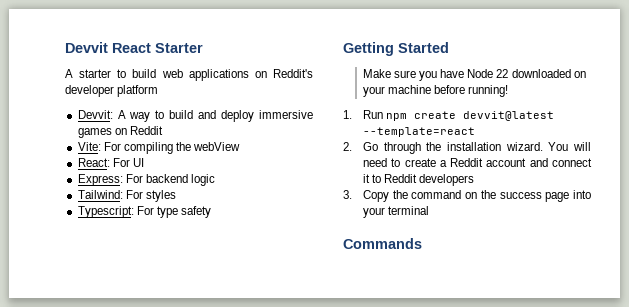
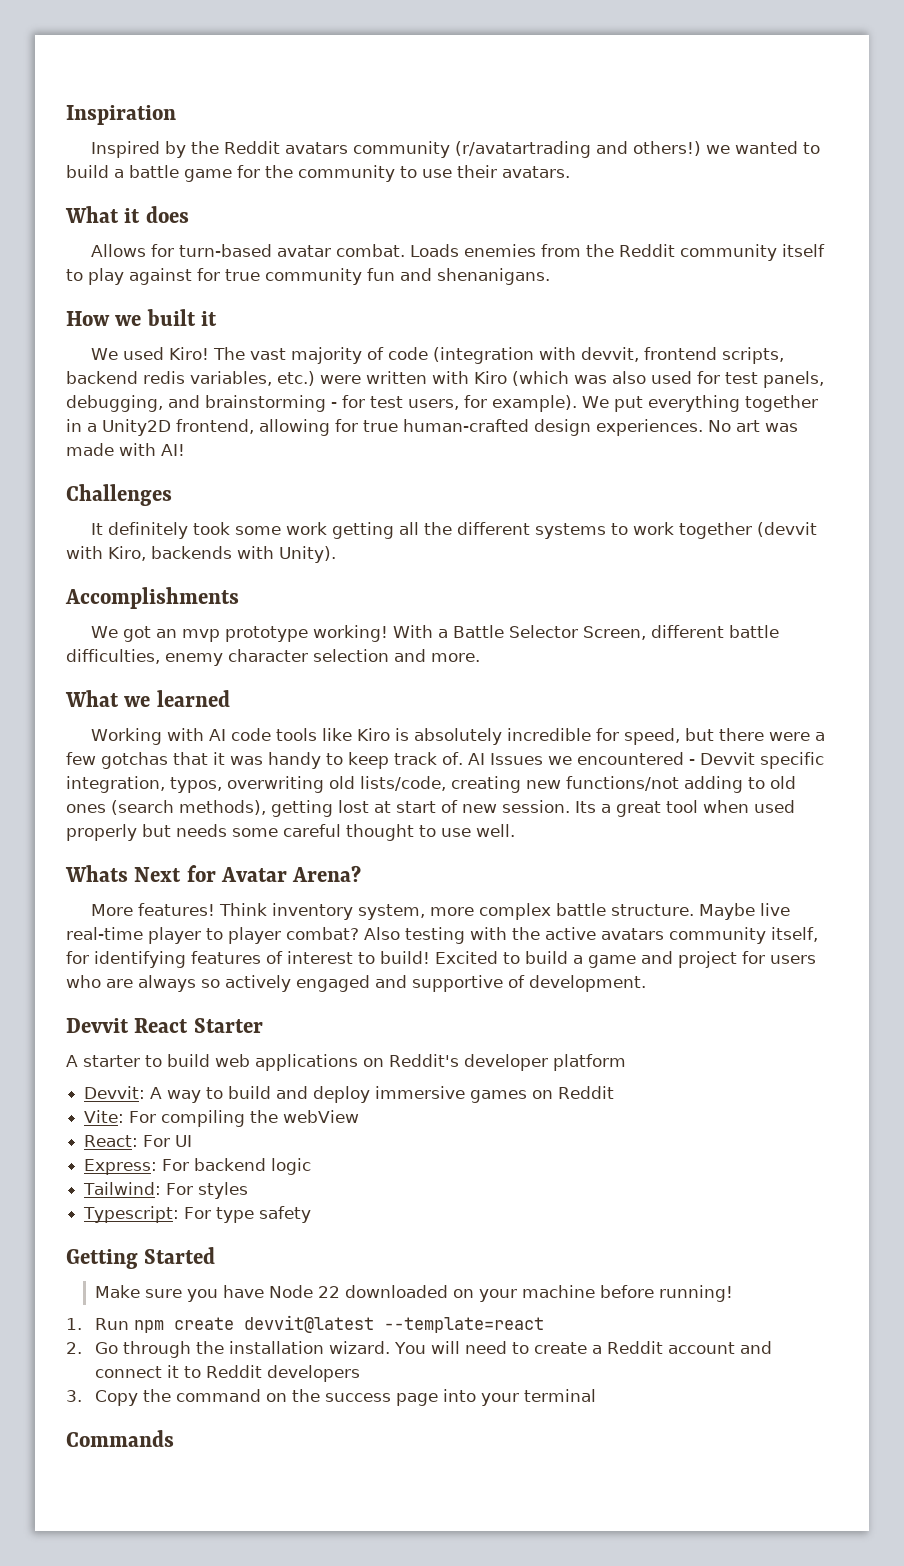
(65, 47) none -> [66,105,176,125] [90,141,820,158] [66,165,570,182] [65,206,189,223] [90,244,825,261] [66,268,550,285] [66,309,218,326] [90,347,784,364] [66,371,824,388] [66,395,818,412] [66,419,798,436] [66,443,185,456] [66,484,172,506] [90,522,817,539] [66,546,336,563] [65,587,239,609] [90,625,779,642] [66,649,480,666] [65,690,230,707] [90,728,825,745] [66,752,824,769] [66,776,796,793] [66,800,795,817] [66,824,515,841] [65,865,362,882] [90,903,790,920] [66,927,818,944] [66,951,816,968] [66,975,646,992] Inspiration // Inspired by the Reddit avatars community (r/avatartrading and others!) we wanted to build a battle game for the community to use their avatars. // What it does // Allows for turn-based avatar combat. Loads enemies from the Reddit community itself to play against for true community fun and shenanigans. // How we built it // We used Kiro! The vast majority of code (integration with devvit, frontend scripts, backend redis variables, etc.) were written with Kiro (which was also used for test panels, debugging, and brainstorming - for test users, for example). We put everything together in a Unity2D frontend, allowing for true human-crafted design experiences. No art was made with AI! // Challenges // It definitely took some work getting all the different systems to work together (devvit with Kiro, backends with Unity). // Accomplishments // We got an mvp prototype working! With a Battle Selector Screen, different battle difficulties, enemy character selection and more. // What we learned // Working with AI code tools like Kiro is absolutely incredible for speed, but there were a few gotchas that it was handy to keep track of. AI Issues we encountered - Devvit specific integration, typos, overwriting old lists/code, creating new functions/not adding to old ones (search methods), getting lost at start of new session. Its a great tool when used properly but needs some careful thought to use well. // Whats Next for Avatar Arena? // More features! Think inventory system, more complex battle structure. Maybe live real-time player to player combat? Also testing with the active avatars community itself, for identifying features of interest to build! Excited to build a game and project for users who are always so actively engaged and supportive of development. //

